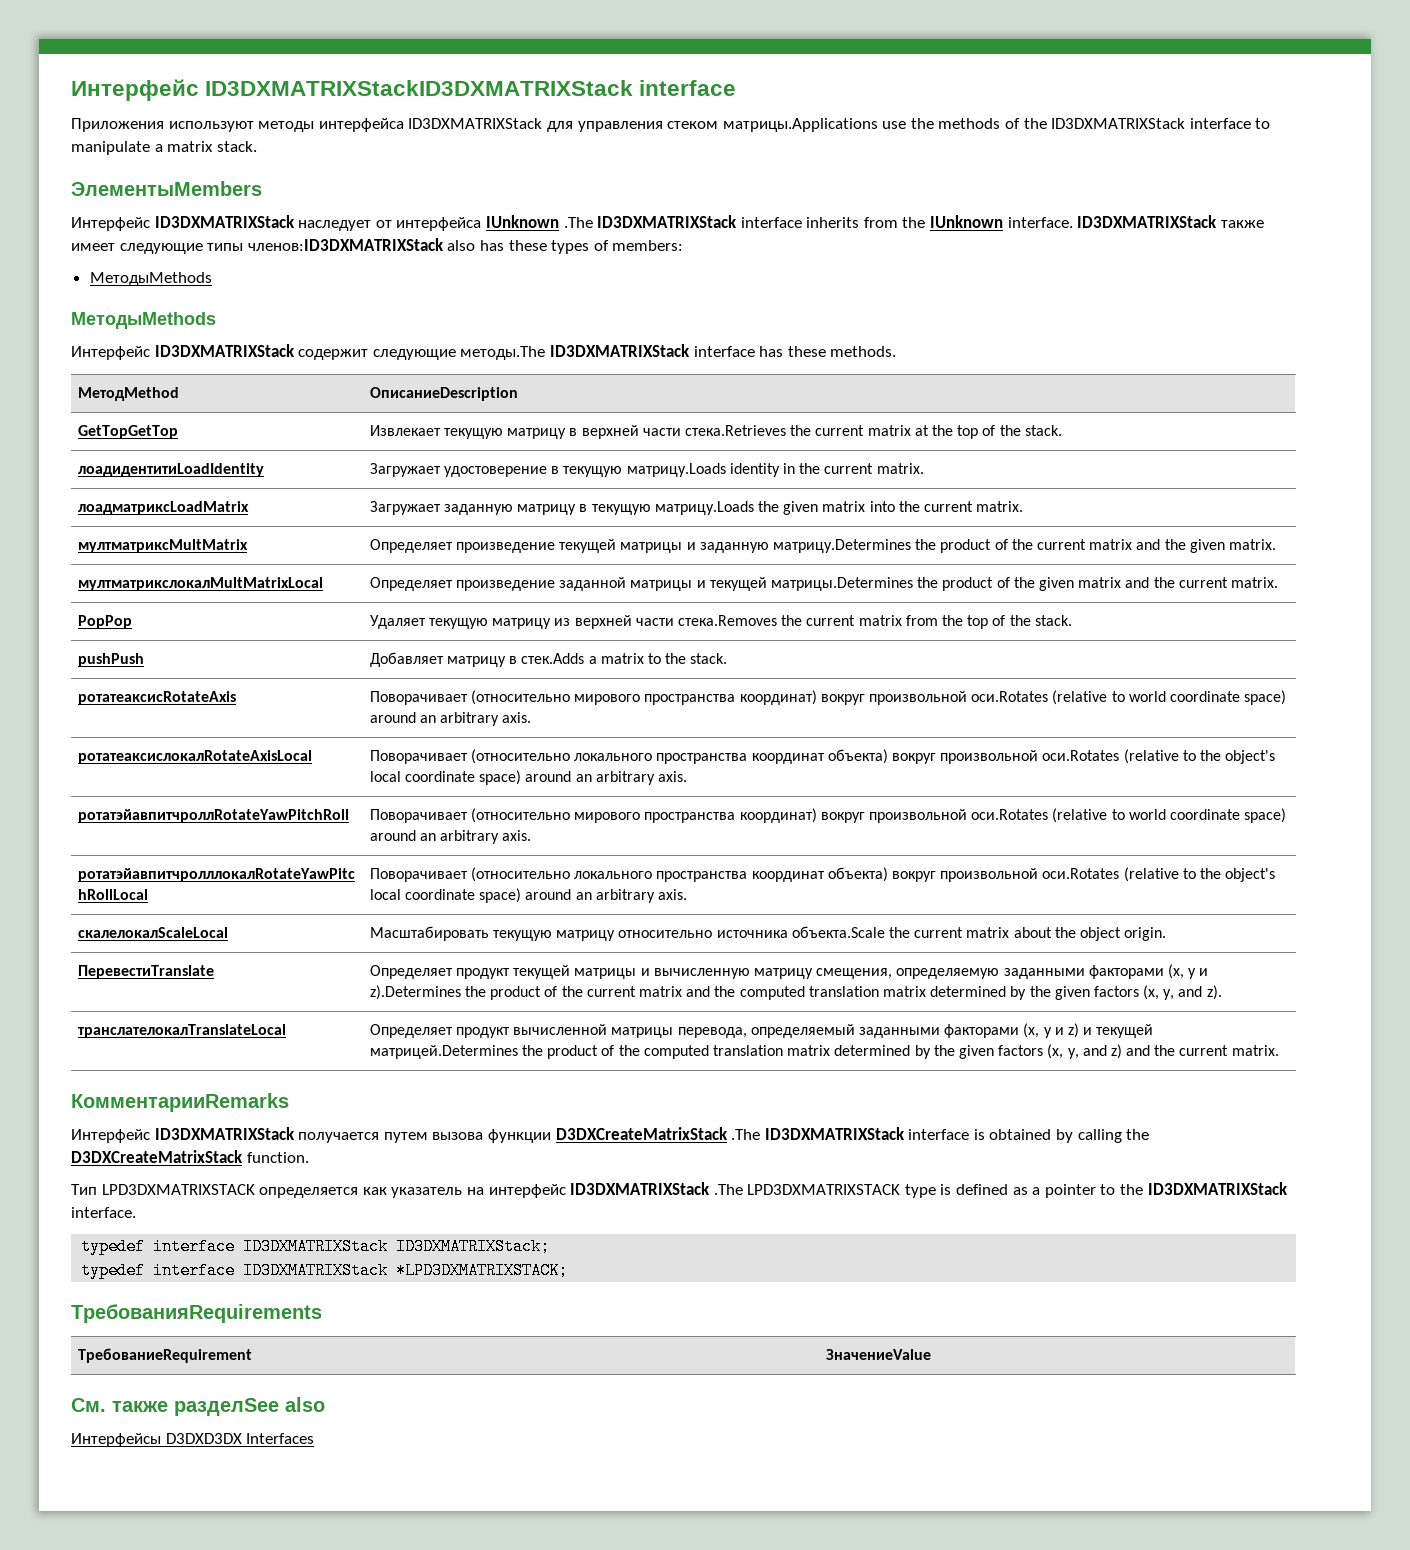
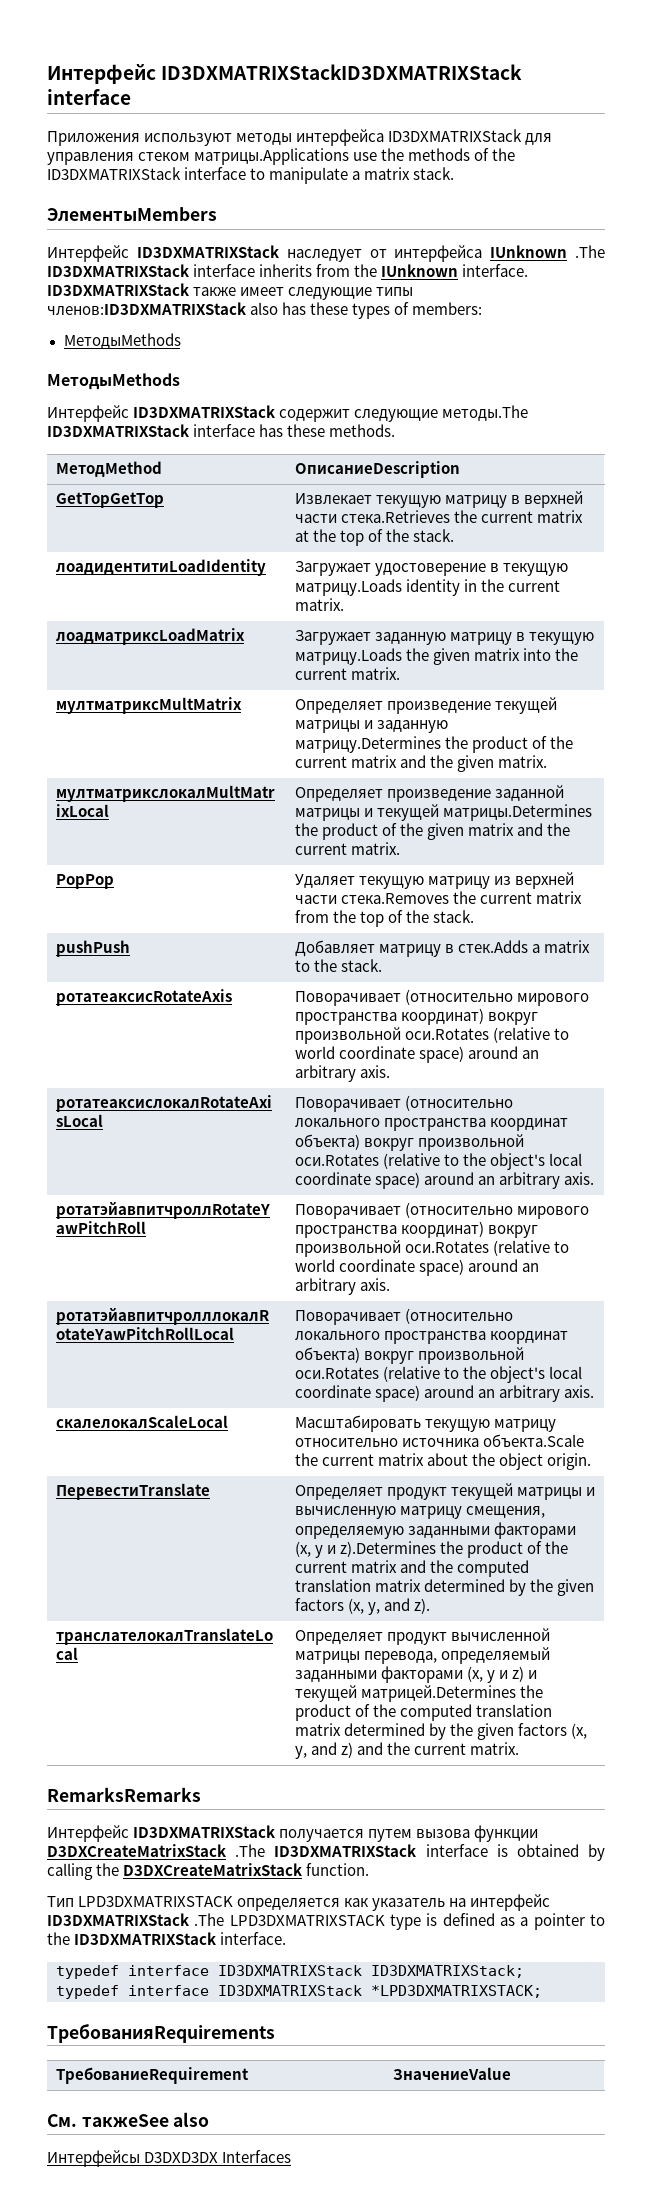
[71,1093,289,1112] КомментарииRemarks -> [47,1787,201,1802] RemarksRemarks
[112,1398,279,1416] также разделSee -> [81,2114,169,2127] такжеSee

